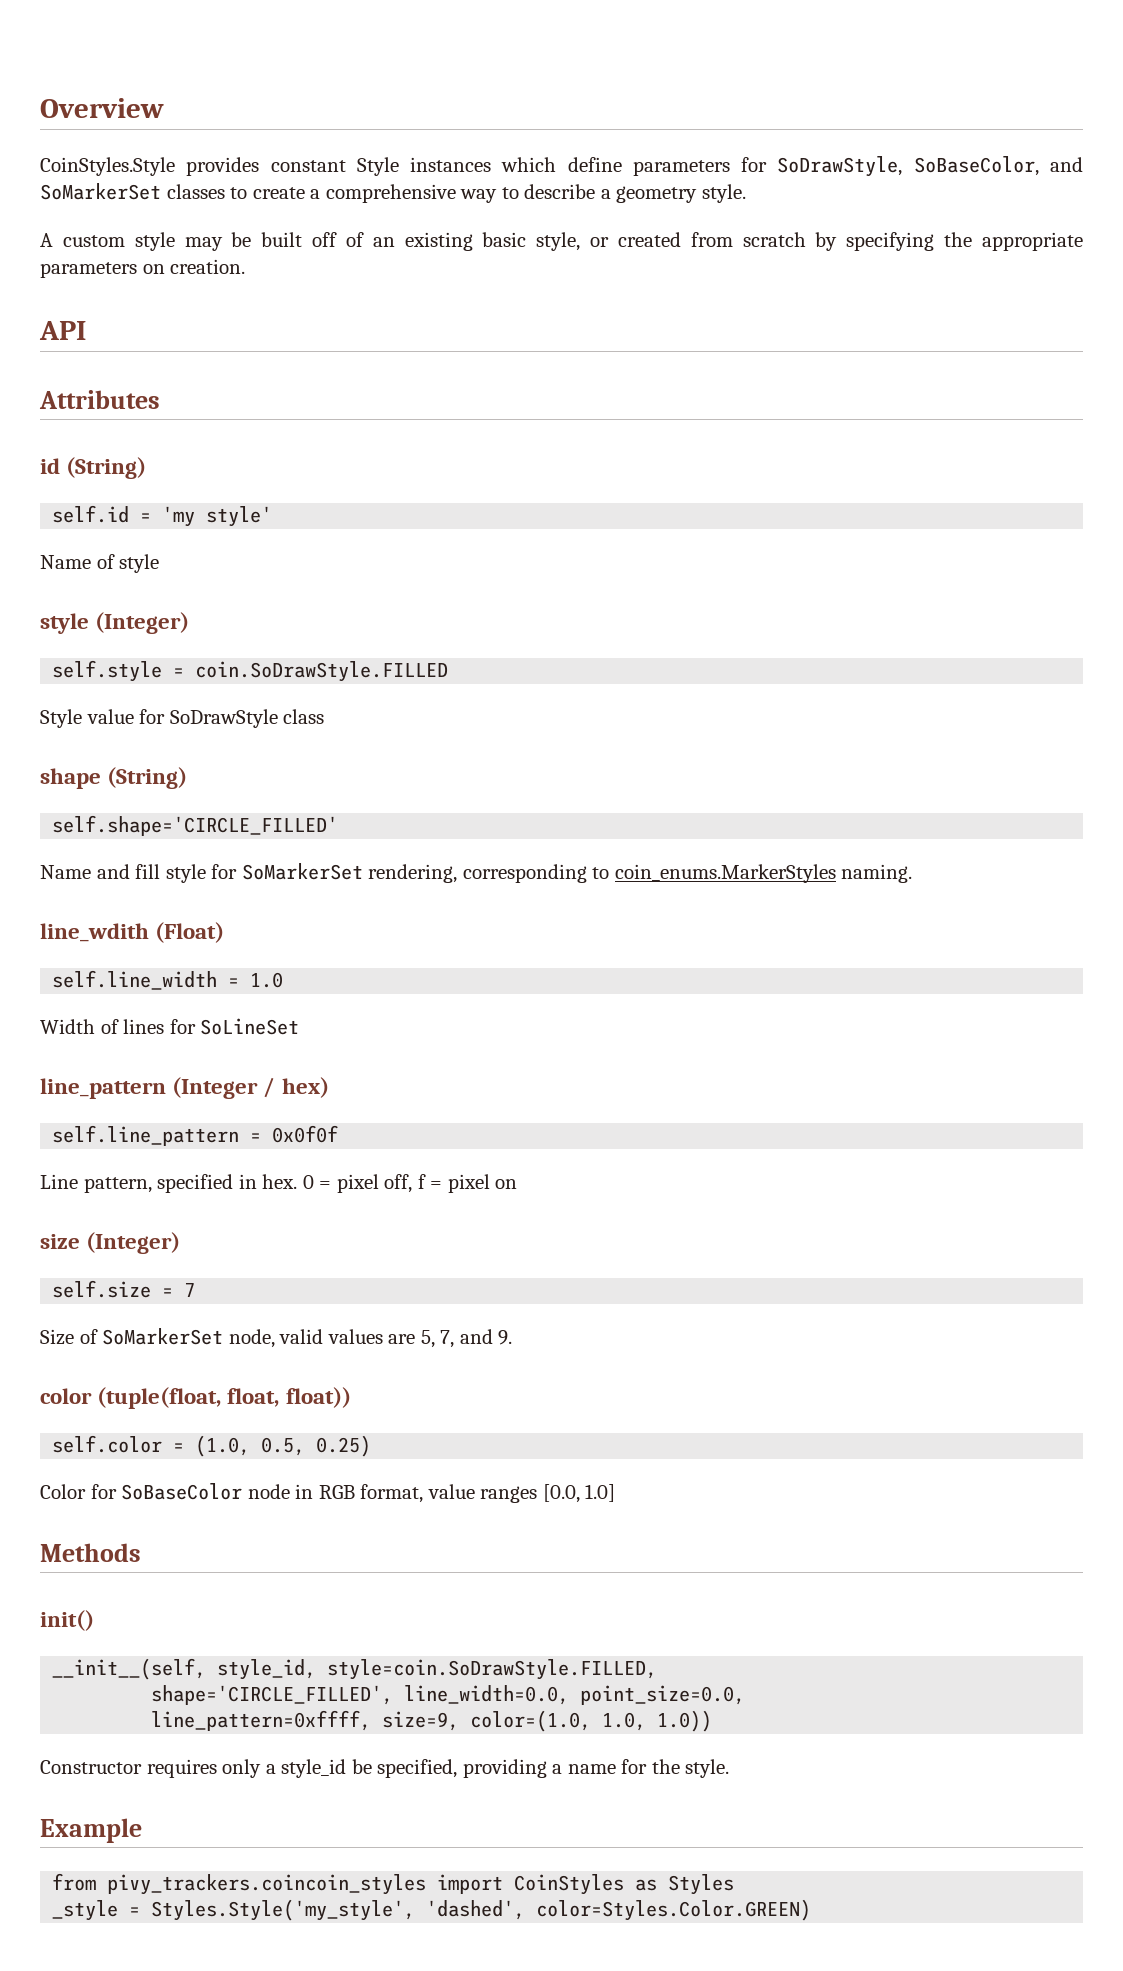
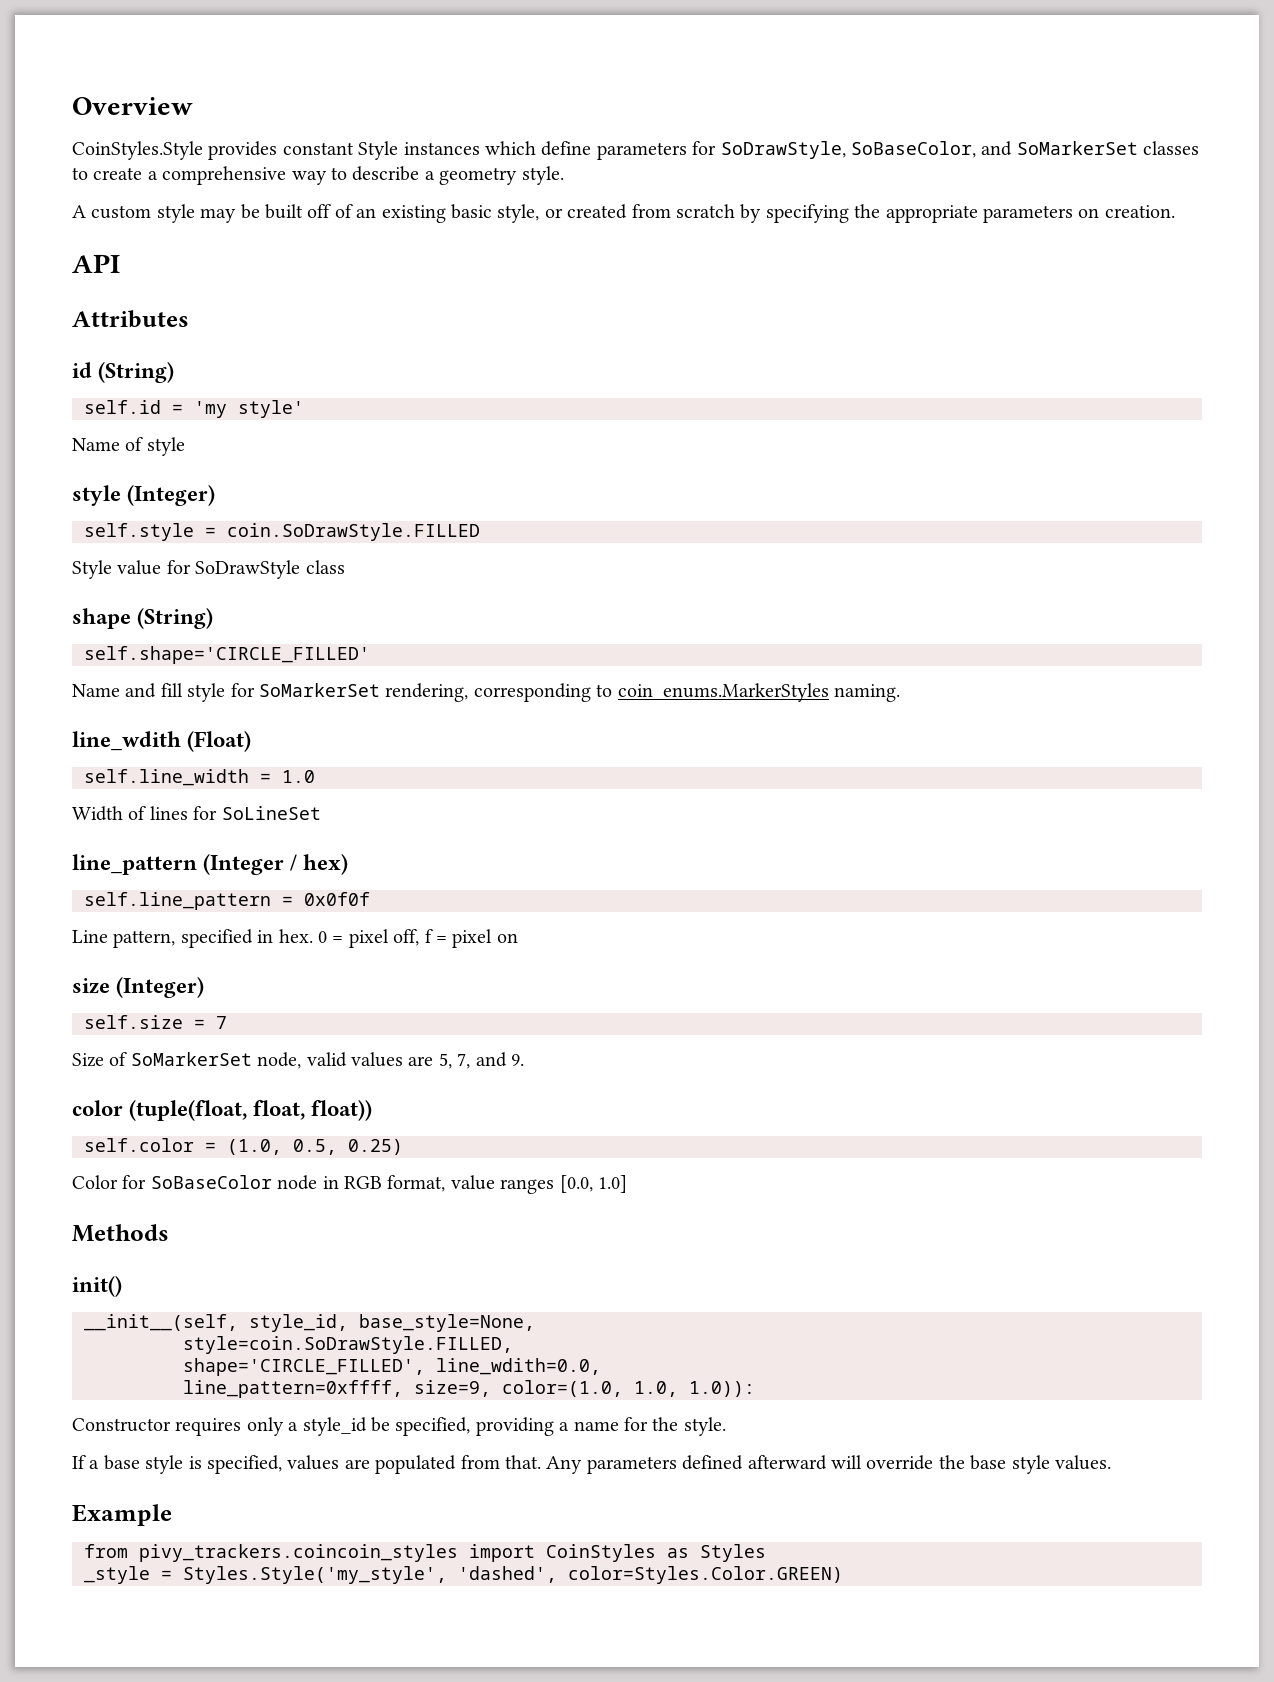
(317, 1669) none -> [359,1314,535,1332] base_style=None, //
[404,1685,746,1705] line_width=0.0, point_size=0.0, -> [436,1358,601,1375] line_wdith=0.0,
[657,1710,713,1732] 1.0)) -> [689,1381,755,1397] 1.0)):
(730, 1768) none -> [72,1455,1111,1474] // If a base style is specified, values are populated from that. Any parameters defined afterward will override the base style values.

